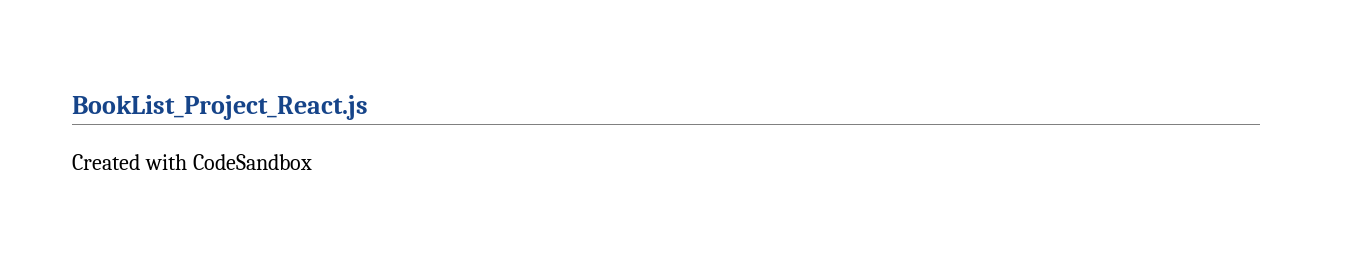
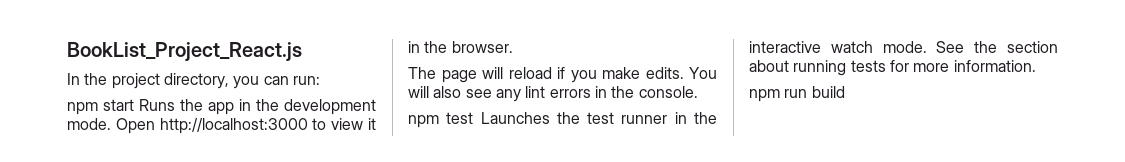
[72,154,312,170] Created with CodeSandbox -> [67,73,320,89] [67,99,376,115] [67,118,376,134] [408,41,513,53] [408,67,717,83] [408,86,698,102] [408,112,717,128] [749,41,1058,53] [749,60,1036,76] [749,86,845,102] In the project directory, you can run: // npm start Runs the app in the development mode. Open http://localhost:3000 to view it in the browser. // The page will reload if you make edits. You will also see any lint errors in the console. // npm test Launches the test runner in the interactive watch mode. See the section about running tests for more information. // npm run build

